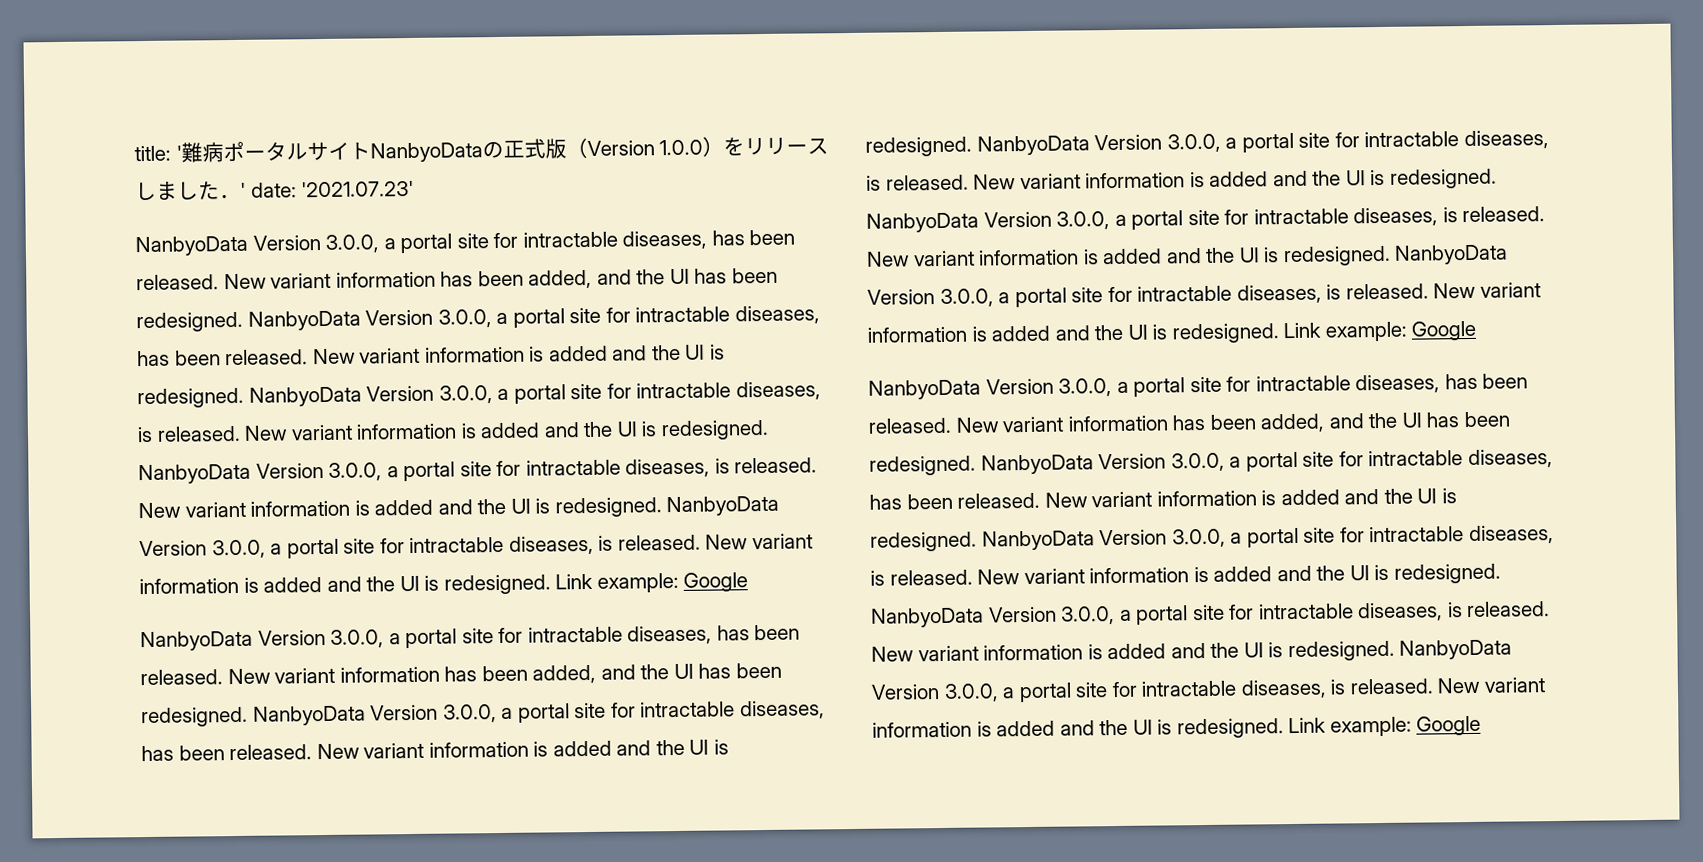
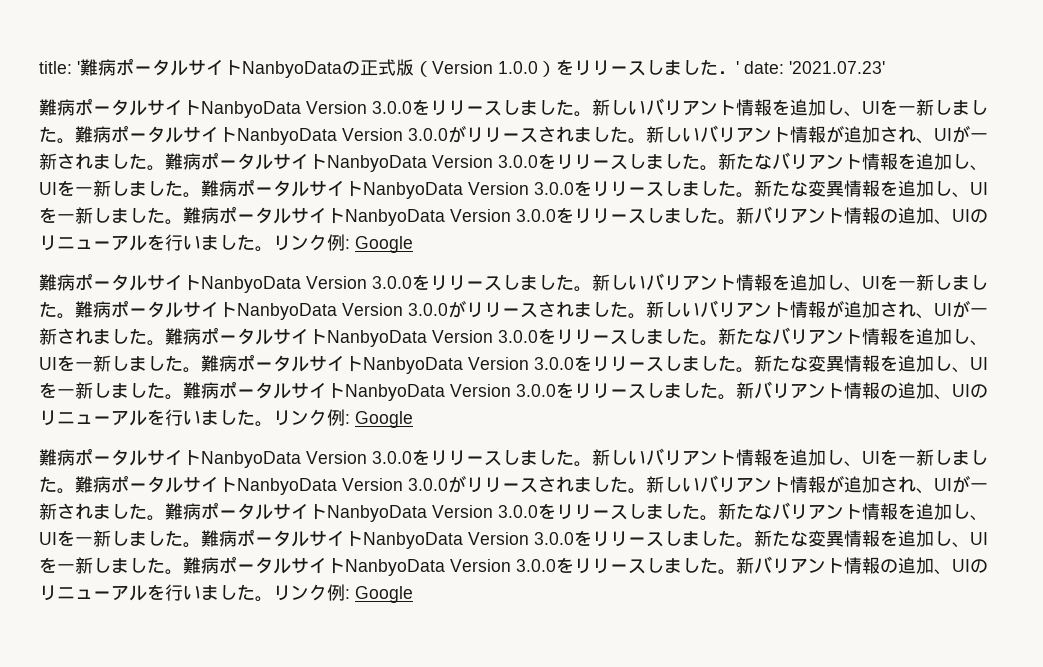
[135,229,796,257] [136,267,778,291] [136,305,820,333] [137,344,725,367] [137,381,821,409] [137,419,769,443] [138,457,818,485] [138,495,780,519] [139,533,813,559] [139,572,749,595] [140,624,801,652] [140,662,782,686] [141,700,825,728] [141,739,729,762] [865,130,1549,157] [866,168,1497,191] [866,206,1546,233] [866,244,1509,267] [867,282,1541,308] [867,320,1478,344] [868,373,1529,400] [868,411,1510,434] [869,449,1553,476] [869,488,1457,510] [870,525,1554,552] [870,563,1501,586] [871,601,1551,628] [871,639,1513,662] [871,677,1546,703] [872,716,1412,739] NanbyoData Version 3.0.0, a portal site for intractable diseases, has been released. New variant information has been added, and the UI has been redesigned. NanbyoData Version 3.0.0, a portal site for intractable diseases, has been released. New variant information is added and the UI is redesigned. NanbyoData Version 3.0.0, a portal site for intractable diseases, is released. New variant information is added and the UI is redesigned. NanbyoData Version 3.0.0, a portal site for intractable diseases, is released. New variant information is added and the UI is redesigned. NanbyoData Version 3.0.0, a portal site for intractable diseases, is released. New variant information is added and the UI is redesigned. Link example: Google // NanbyoData Version 3.0.0, a portal site for intractable diseases, has been released. New variant information has been added, and the UI has been redesigned. NanbyoData Version 3.0.0, a portal site for intractable diseases, has been released. New variant information is added and the UI is redesigned. NanbyoData Version 3.0.0, a portal site for intractable diseases, is released. New variant information is added and the UI is redesigned. NanbyoData Version 3.0.0, a portal site for intractable diseases, is released. New variant information is added and the UI is redesigned. NanbyoData Version 3.0.0, a portal site for intractable diseases, is released. New variant information is added and the UI is redesigned. Link example: Google // NanbyoData Version 3.0.0, a portal site for intractable diseases, has been released. New variant information has been added, and the UI has been redesigned. NanbyoData Version 3.0.0, a portal site for intractable diseases, has been released. New variant information is added and the UI is redesigned. NanbyoData Version 3.0.0, a portal site for intractable diseases, is released. New variant information is added and the UI is redesigned. NanbyoData Version 3.0.0, a portal site for intractable diseases, is released. New variant information is added and the UI is redesigned. NanbyoData Version 3.0.0, a portal site for intractable diseases, is released. New variant information is added and the UI is redesigned. Link example: -> [39,98,988,118] [39,125,988,145] [39,152,988,172] [39,179,988,199] [39,206,988,226] [39,234,413,253] [39,273,988,293] [39,300,988,320] [39,327,988,347] [39,354,988,374] [39,381,988,401] [39,409,413,428] [39,448,988,468] [39,475,988,495] [39,502,988,522] [39,529,988,549] [39,556,988,576] [39,584,350,602] 難病ポータルサイトNanbyoData Version 3.0.0をリリースしました。新しいバリアント情報を追加し、UIを一新しました。難病ポータルサイトNanbyoData Version 3.0.0がリリースされました。新しいバリアント情報が追加され、UIが一新されました。難病ポータルサイトNanbyoData Version 3.0.0をリリースしました。新たなバリアント情報を追加し、UIを一新しました。難病ポータルサイトNanbyoData Version 3.0.0をリリースしました。新たな変異情報を追加し、UIを一新しました。難病ポータルサイトNanbyoData Version 3.0.0をリリースしました。新バリアント情報の追加、UIのリニューアルを行いました。リンク例: Google // 難病ポータルサイトNanbyoData Version 3.0.0をリリースしました。新しいバリアント情報を追加し、UIを一新しました。難病ポータルサイトNanbyoData Version 3.0.0がリリースされました。新しいバリアント情報が追加され、UIが一新されました。難病ポータルサイトNanbyoData Version 3.0.0をリリースしました。新たなバリアント情報を追加し、UIを一新しました。難病ポータルサイトNanbyoData Version 3.0.0をリリースしました。新たな変異情報を追加し、UIを一新しました。難病ポータルサイトNanbyoData Version 3.0.0をリリースしました。新バリアント情報の追加、UIのリニューアルを行いました。リンク例: Google // 難病ポータルサイトNanbyoData Version 3.0.0をリリースしました。新しいバリアント情報を追加し、UIを一新しました。難病ポータルサイトNanbyoData Version 3.0.0がリリースされました。新しいバリアント情報が追加され、UIが一新されました。難病ポータルサイトNanbyoData Version 3.0.0をリリースしました。新たなバリアント情報を追加し、UIを一新しました。難病ポータルサイトNanbyoData Version 3.0.0をリリースしました。新たな変異情報を追加し、UIを一新しました。難病ポータルサイトNanbyoData Version 3.0.0をリリースしました。新バリアント情報の追加、UIのリニューアルを行いました。リンク例:

